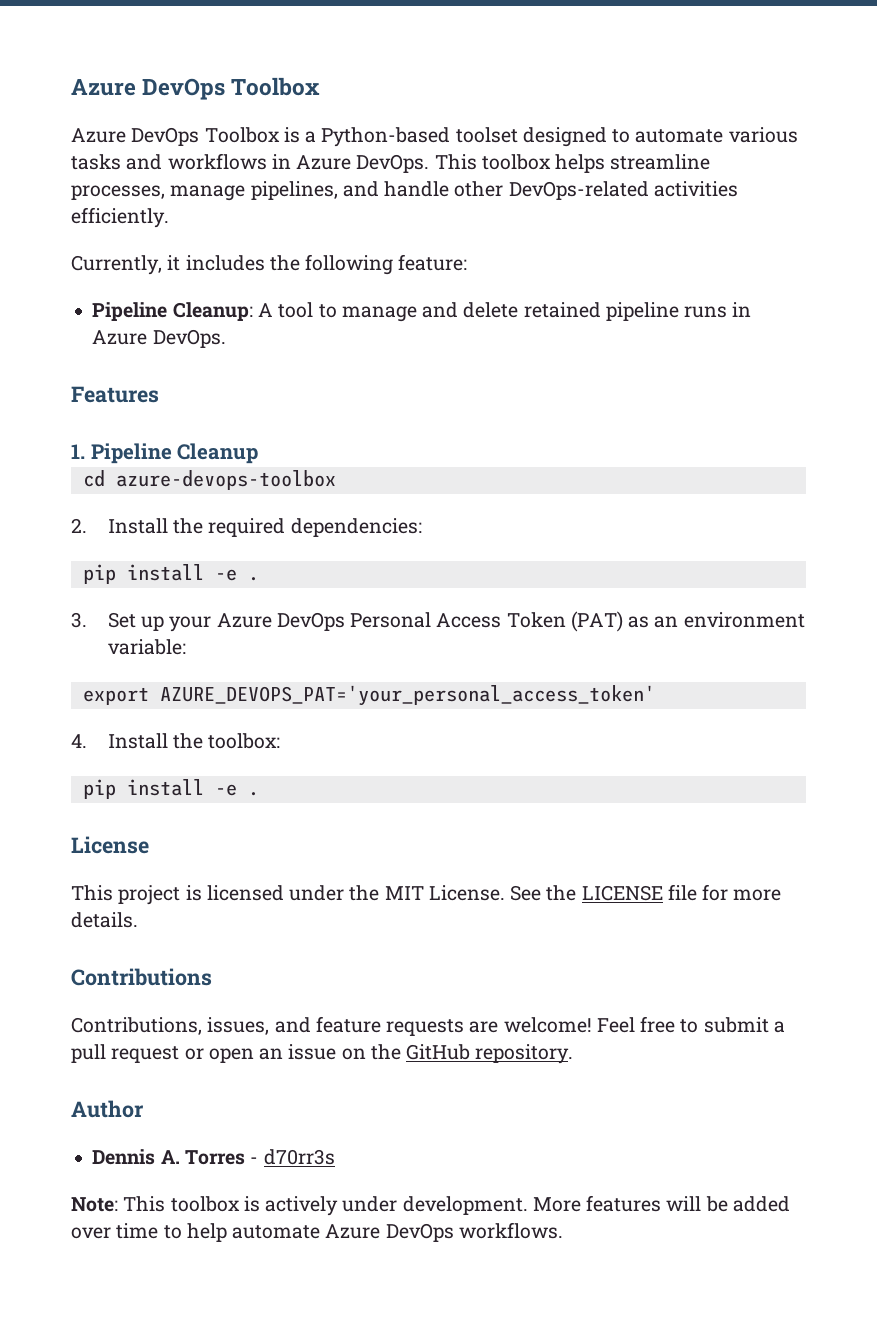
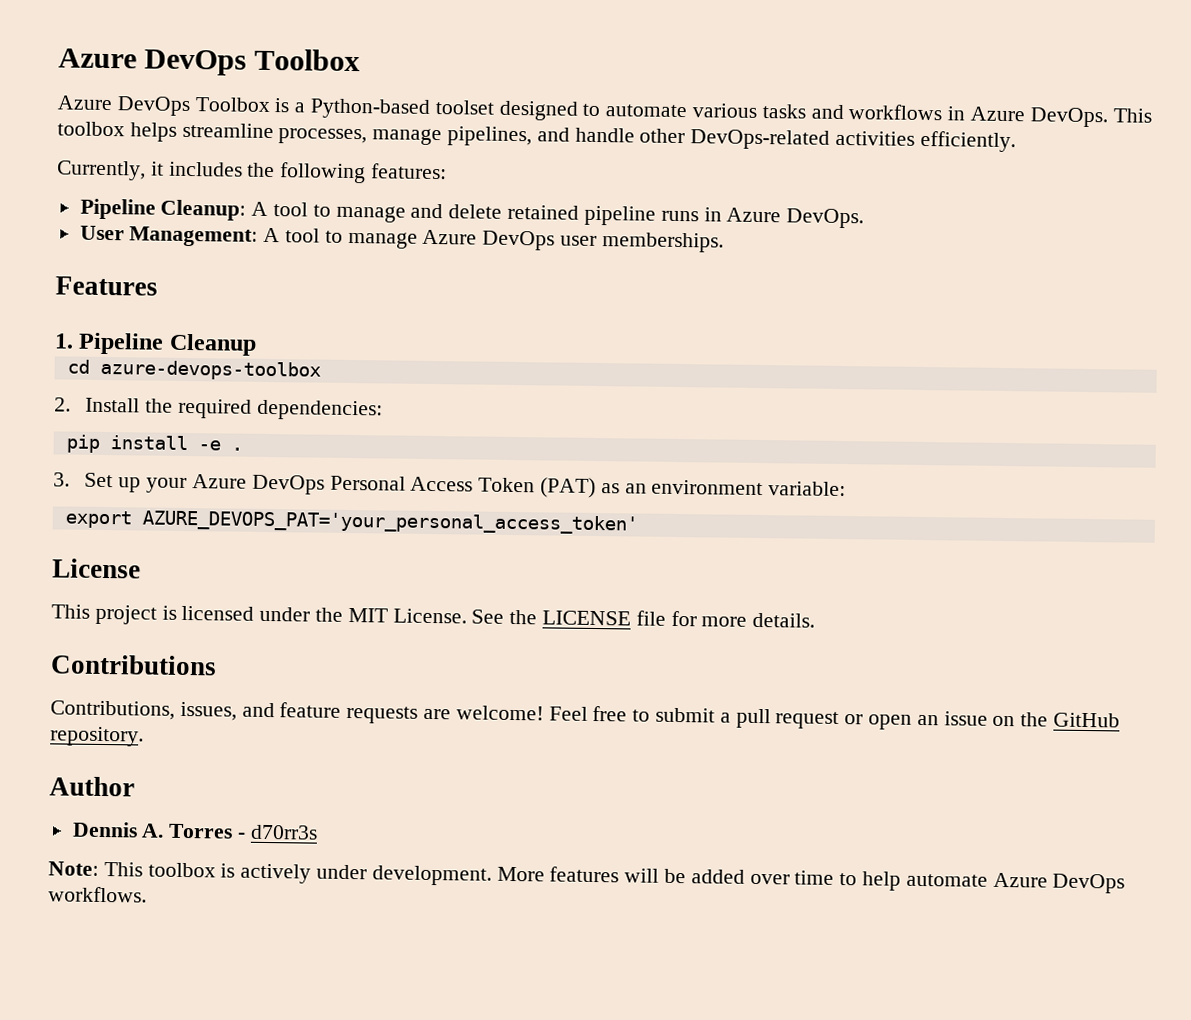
[398,254,468,271] feature: -> [371,163,448,180] features:
(226, 338) none -> [79,225,724,253] // User Management: A tool to manage Azure DevOps user memberships.
[71,733,281,749] [82,779,259,799] // 4. Install the toolbox: // pip install -e . -> (638, 522) none

